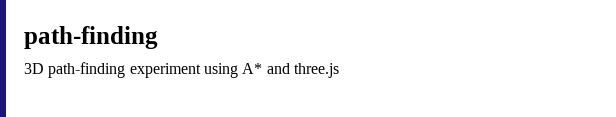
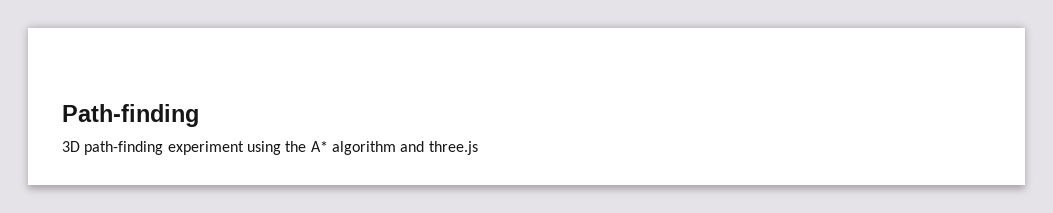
[24,26,158,49] path-finding -> [62,104,199,127] Path-finding
[242,63,263,74] A* -> [285,141,396,155] the A* algorithm

